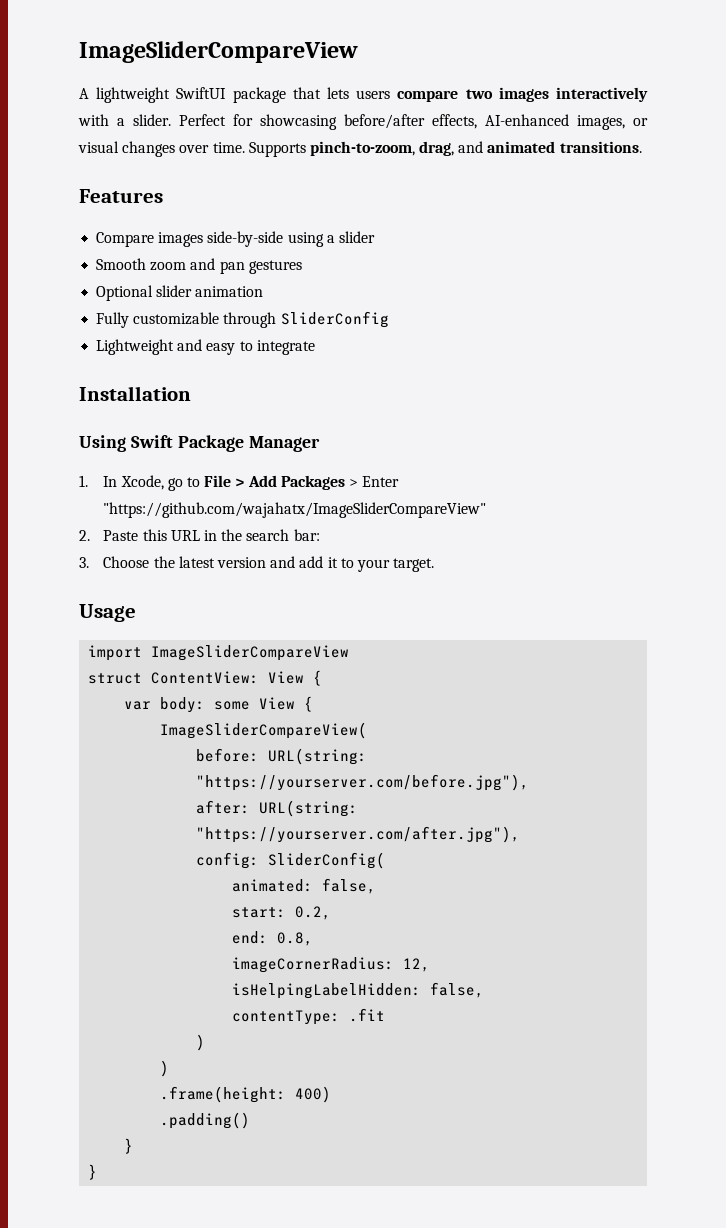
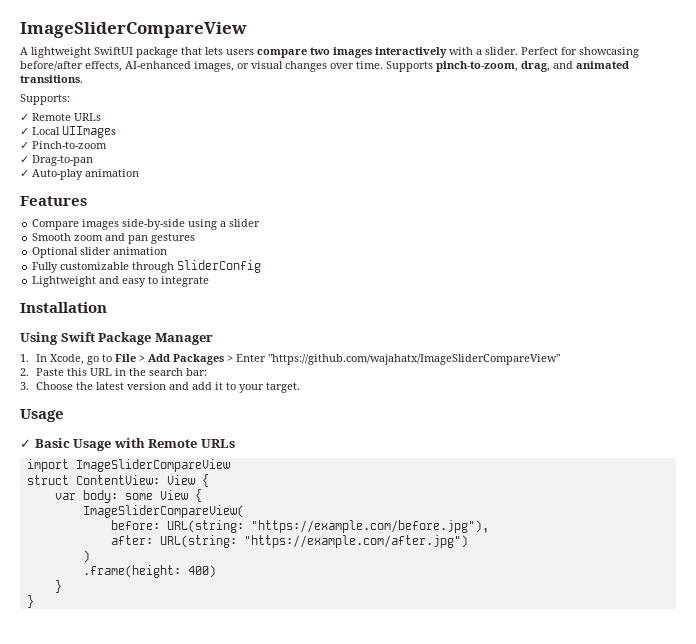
(642, 147) none -> [20,94,70,105] [20,113,101,121] [20,126,116,138] [20,141,107,149] [20,155,93,166] [20,169,139,180] // Supports: // ✓ Remote URLs // ✓ Local UIImages // ✓ Pinch-to-zoom // ✓ Drag-to-pan // ✓ Auto-play animation
(136, 613) none -> [20,438,235,451] // ✓ Basic Usage with Remote URLs
[196,774,530,791] "https://yourserver.com/before.jpg"), -> [250,520,489,533] "https://example.com/before.jpg"),
[196,826,521,843] [196,852,386,869] [232,878,377,894] [232,906,332,920] [232,931,314,946] [232,957,431,973] [232,982,485,999] [232,1008,386,1025] [196,1034,206,1051] "https://yourserver.com/after.jpg"), // config: SliderConfig( // animated: false, // start: 0.2, // end: 0.8, // imageCornerRadius: 12, // isHelpingLabelHidden: false, // contentType: .fit // ) -> [243,535,468,548] "https://example.com/after.jpg")
[160,1112,251,1129] // .padding() -> (216, 571) none

